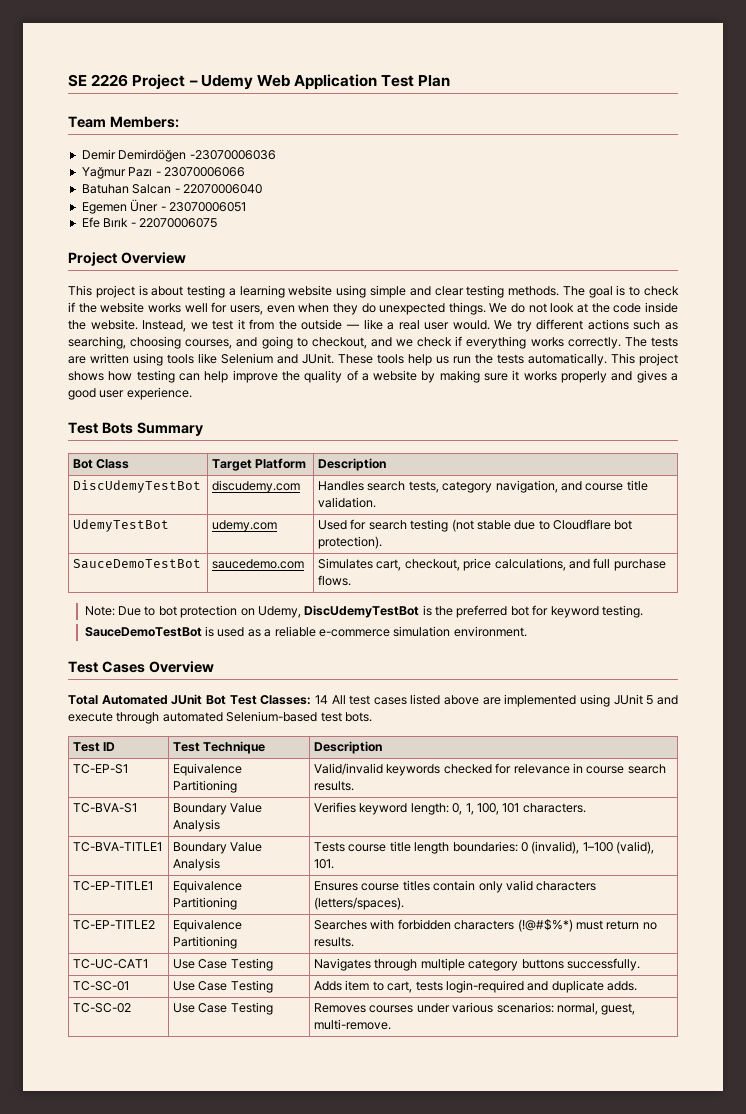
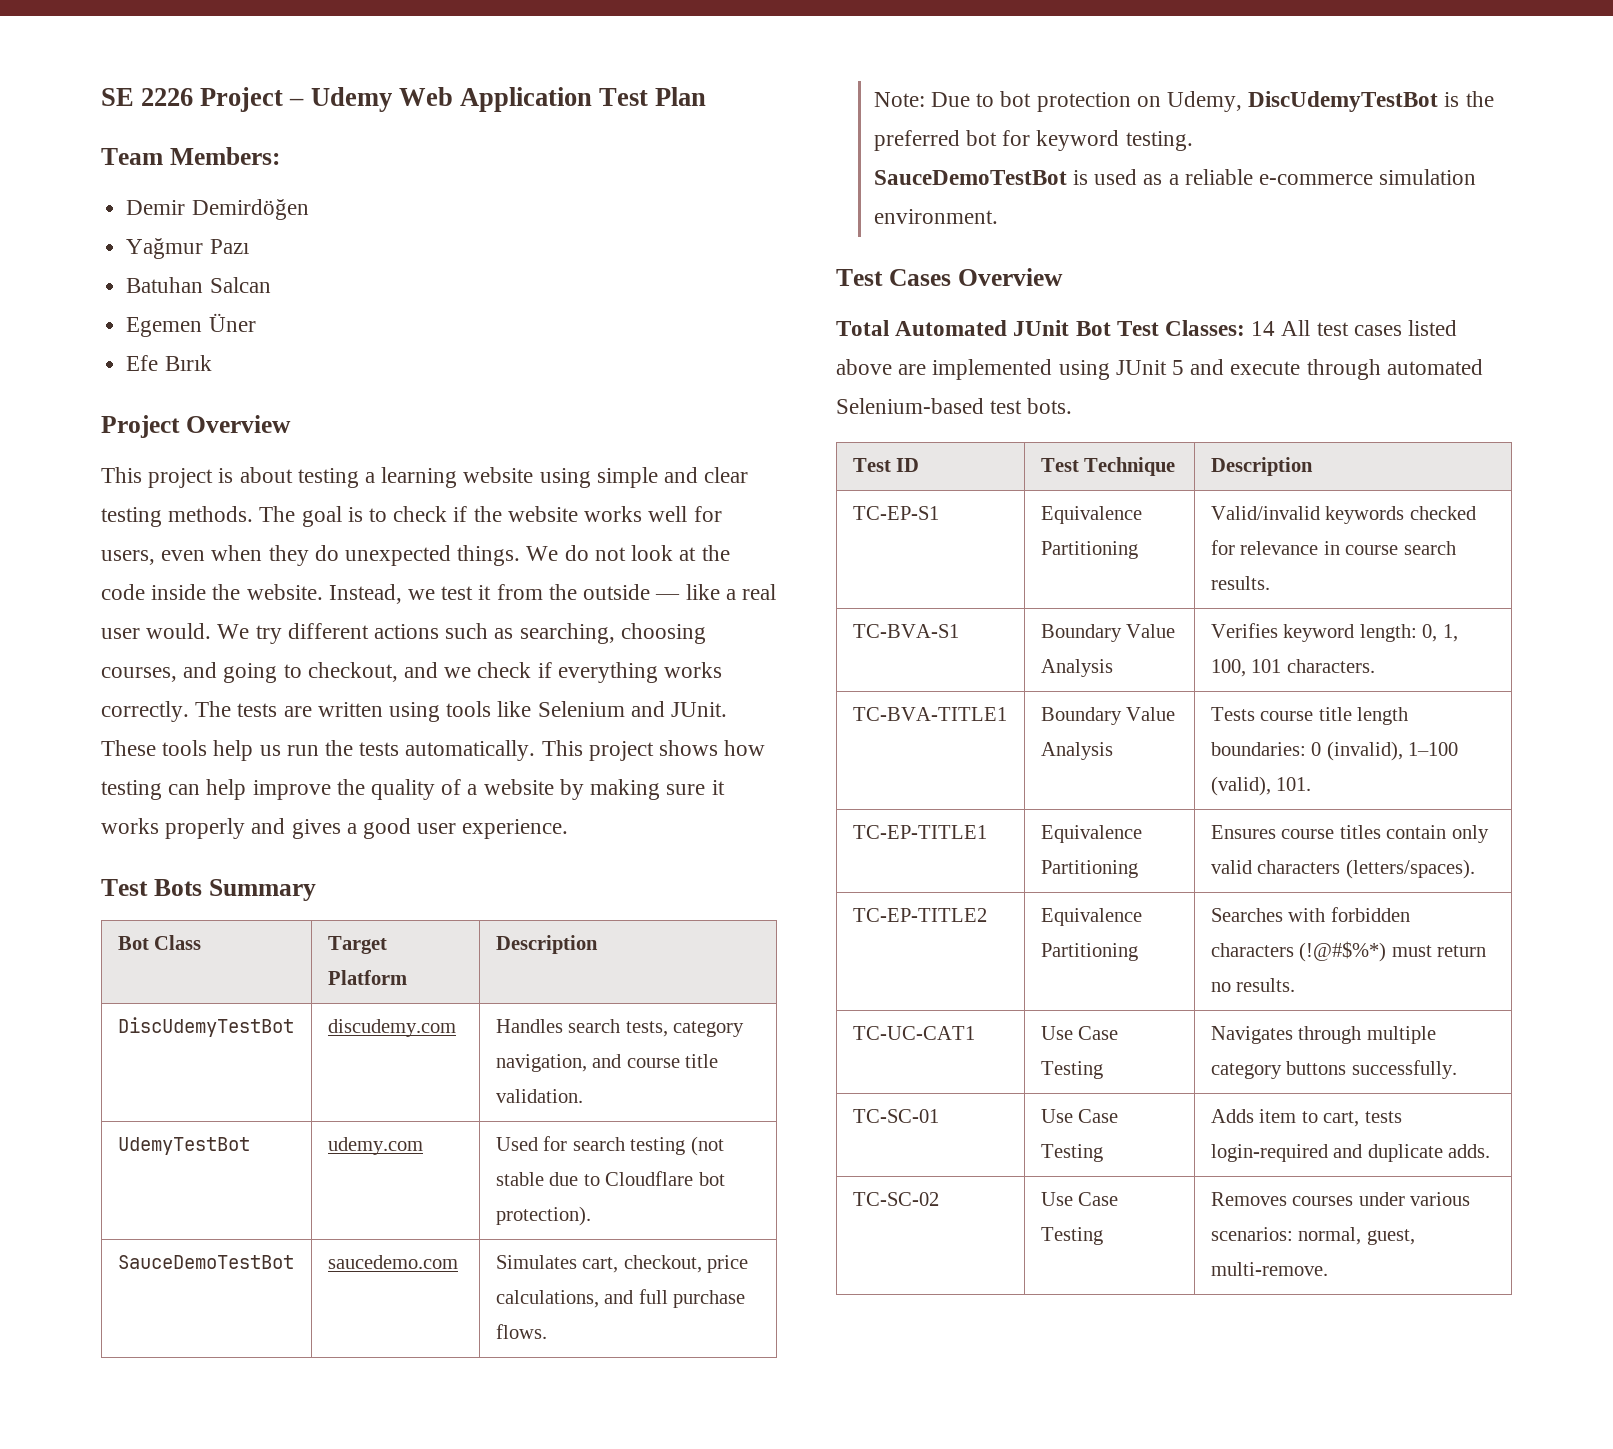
[189,150,276,160] -23070006036 -> (309, 209) none
[155,167,245,177] - 23070006066 -> (249, 246) none
[174,184,262,194] - 22070006040 -> (271, 285) none
[160,202,246,212] - 23070006051 -> (256, 322) none
[130,218,217,228] - 22070006075 -> (212, 363) none

